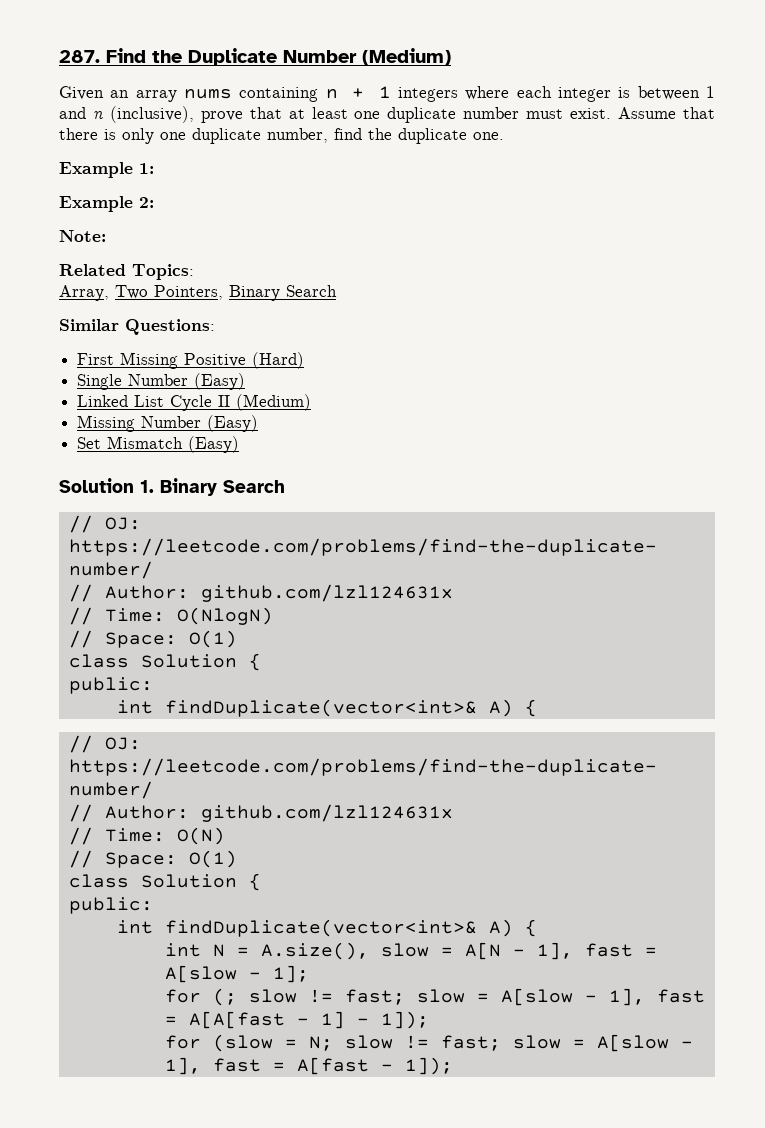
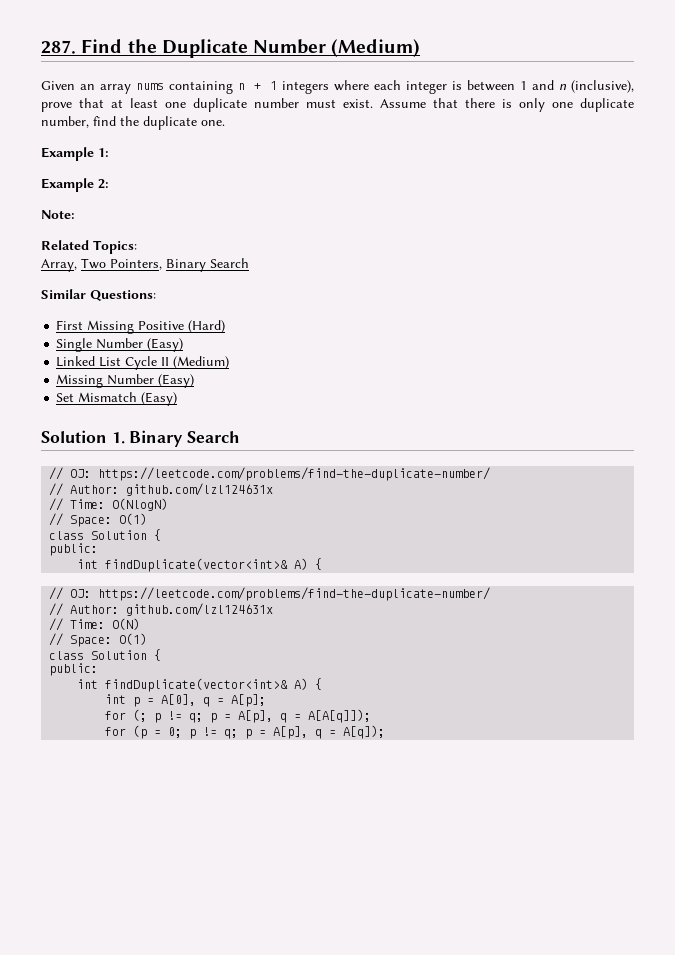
[212,942,657,960] [164,965,309,983] [164,988,705,1006] [164,1011,429,1029] [164,1034,693,1052] [164,1057,453,1075] N = A.size(), slow = A[N - 1], fast = A[slow - 1]; // for (; slow != fast; slow = A[slow - 1], fast = A[A[fast - 1] - 1]); // for (slow = N; slow != fast; slow = A[slow - 1], fast = A[fast - 1]); -> [133,694,267,707] [105,709,372,723] [105,725,386,739] p = A[0], q = A[p]; // for (; p != q; p = A[p], q = A[A[q]]); // for (p = 0; p != q; p = A[p], q = A[q]);

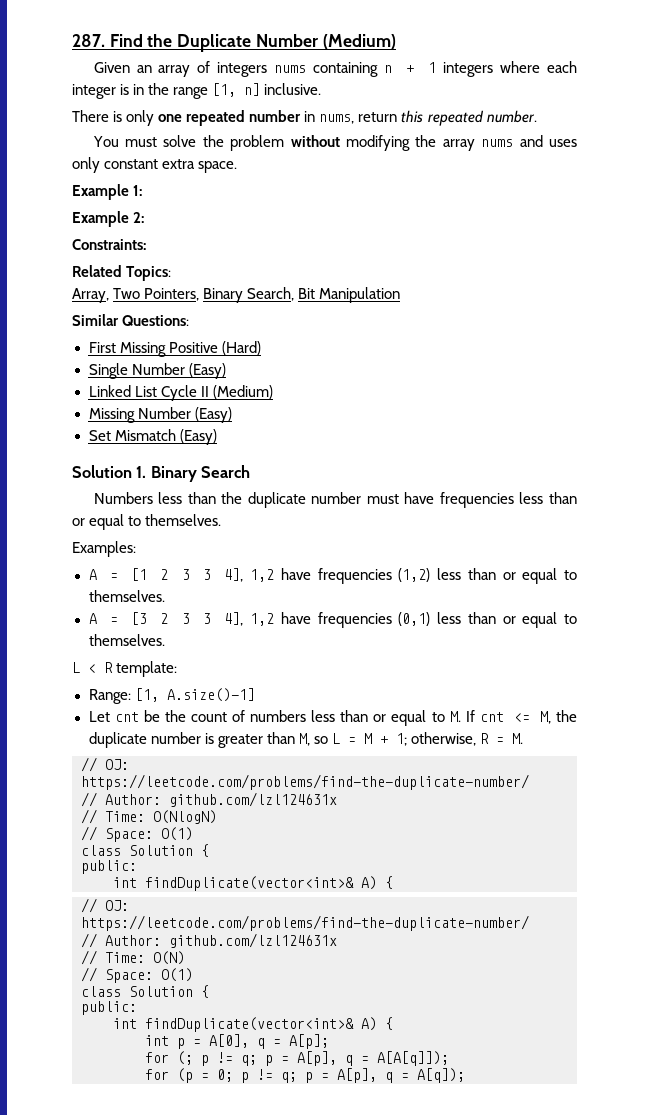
(132, 89) none -> [197,61,268,77] of integers
[466,80,634,93] [41,98,634,112] [41,116,225,130] between 1 and n (inclusive), prove that at least one duplicate number must exist. Assume that there is only one duplicate number, find the duplicate one. -> [133,83,322,99] [72,110,537,126] [92,135,577,151] [72,157,238,173] in the range [1, n] inclusive. // There is only one repeated number in nums, return this repeated number. // You must solve the problem without modifying the array nums and uses only constant extra space.
[41,210,75,219] Note: -> [72,239,146,250] Constraints:
[210,258,249,268] Search -> [247,287,401,303] Search, Bit Manipulation
(241, 437) none -> [93,492,577,508] [72,514,222,530] [72,541,136,557] [88,568,578,584] [88,590,165,602] [88,612,578,628] [88,634,165,646] [72,661,178,677] [88,688,255,704] [88,710,577,726] [88,732,523,748] // Numbers less than the duplicate number must have frequencies less than or equal to themselves. // Examples: // A = [1 2 3 3 4], 1,2 have frequencies (1,2) less than or equal to themselves. // A = [3 2 3 3 4], 1,2 have frequencies (0,1) less than or equal to themselves. // L < R template: // Range: [1, A.size()-1] // Let cnt be the count of numbers less than or equal to M. If cnt <= M, the duplicate number is greater than M, so L = M + 1; otherwise, R = M.

